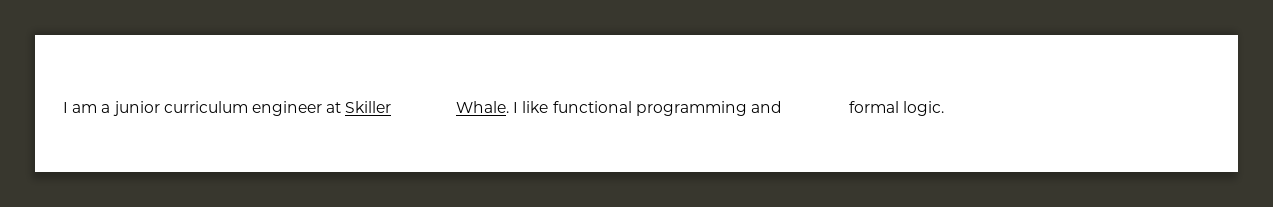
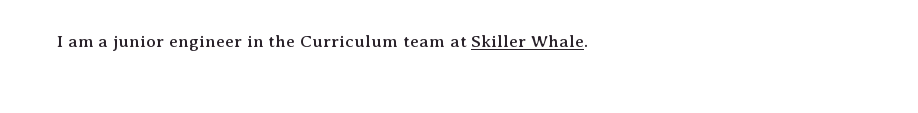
[163,101,945,116] curriculum engineer at Skiller Whale. I like functional programming and formal logic. -> [168,35,588,51] engineer in the Curriculum team at Skiller Whale.

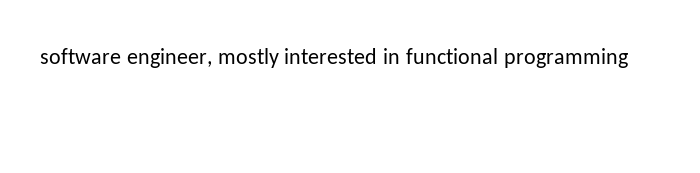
[57,35,588,51] I am a junior engineer in the Curriculum team at Skiller Whale. -> [40,48,628,68] software engineer, mostly interested in functional programming

